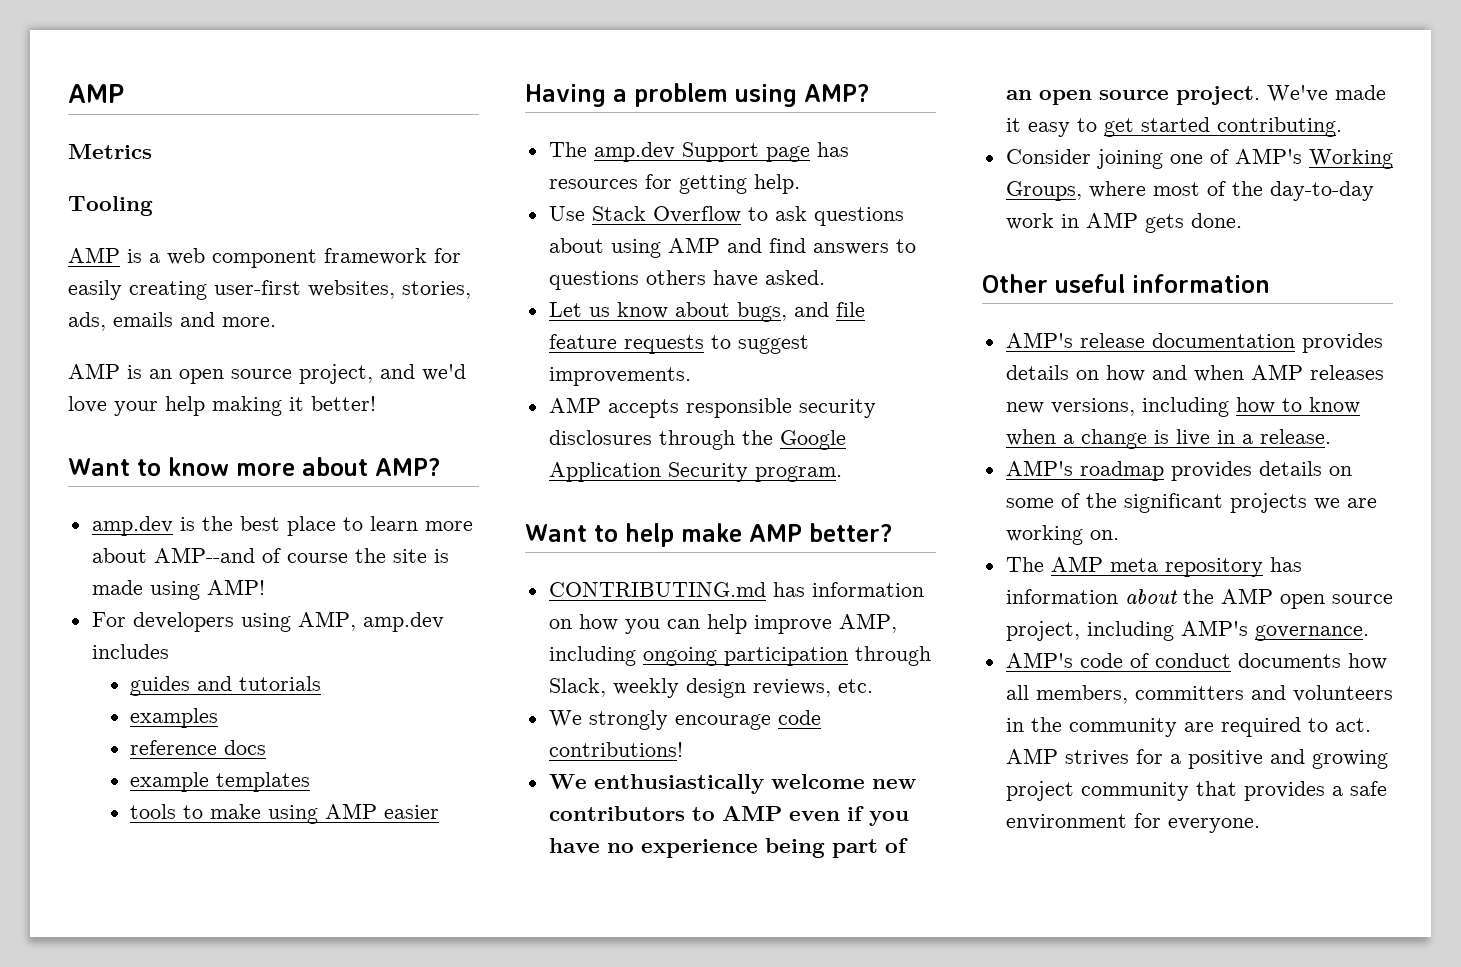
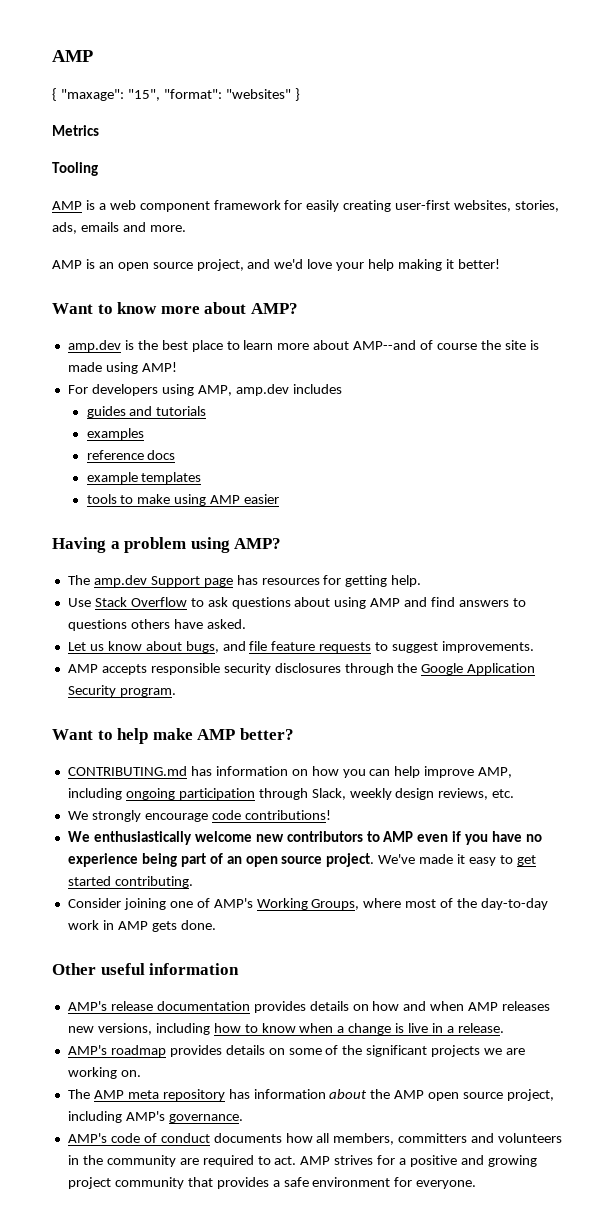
[68,84,124,103] AMP -> [52,50,93,62] [52,88,300,101] AMP // { "maxage": "15", "format": "websites" }

